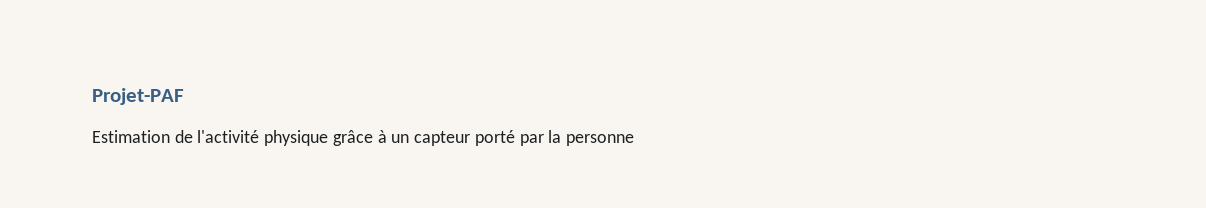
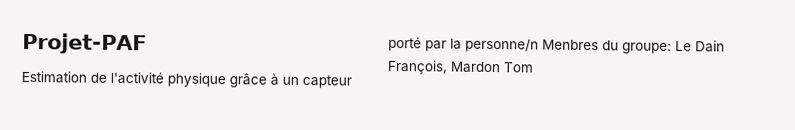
[565,134,634,146] personne -> [465,38,725,54] [387,59,534,75] personne/n Menbres du groupe: Le Dain François, Mardon Tom

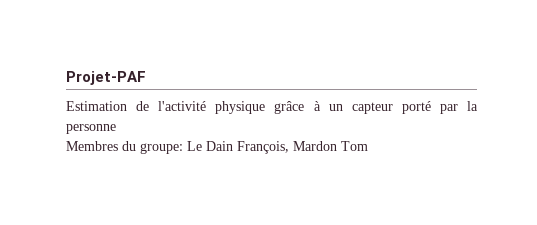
[465,38,599,53] personne/n Menbres -> [66,124,116,134] [66,141,118,151] personne // Membres

